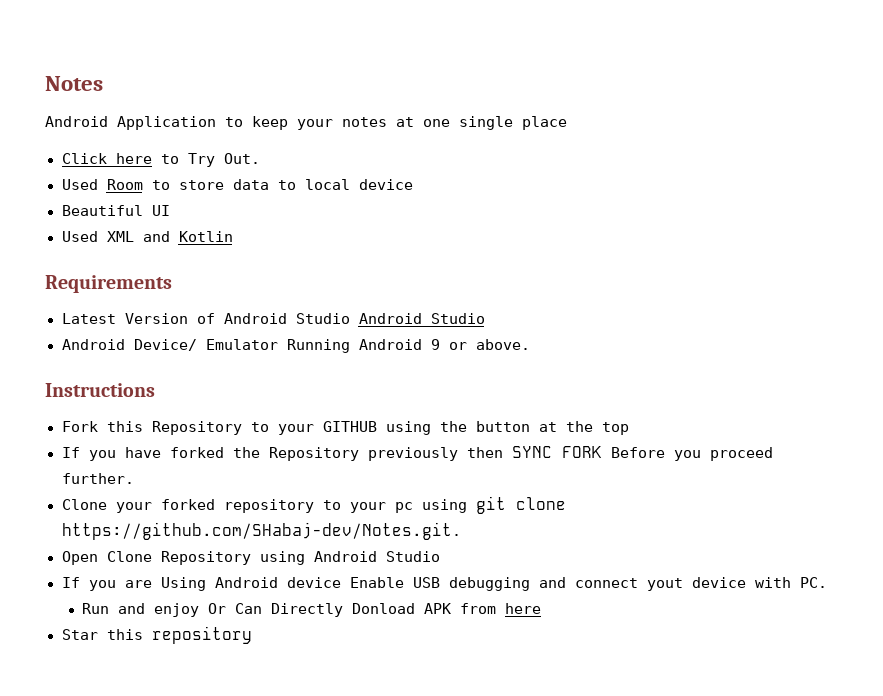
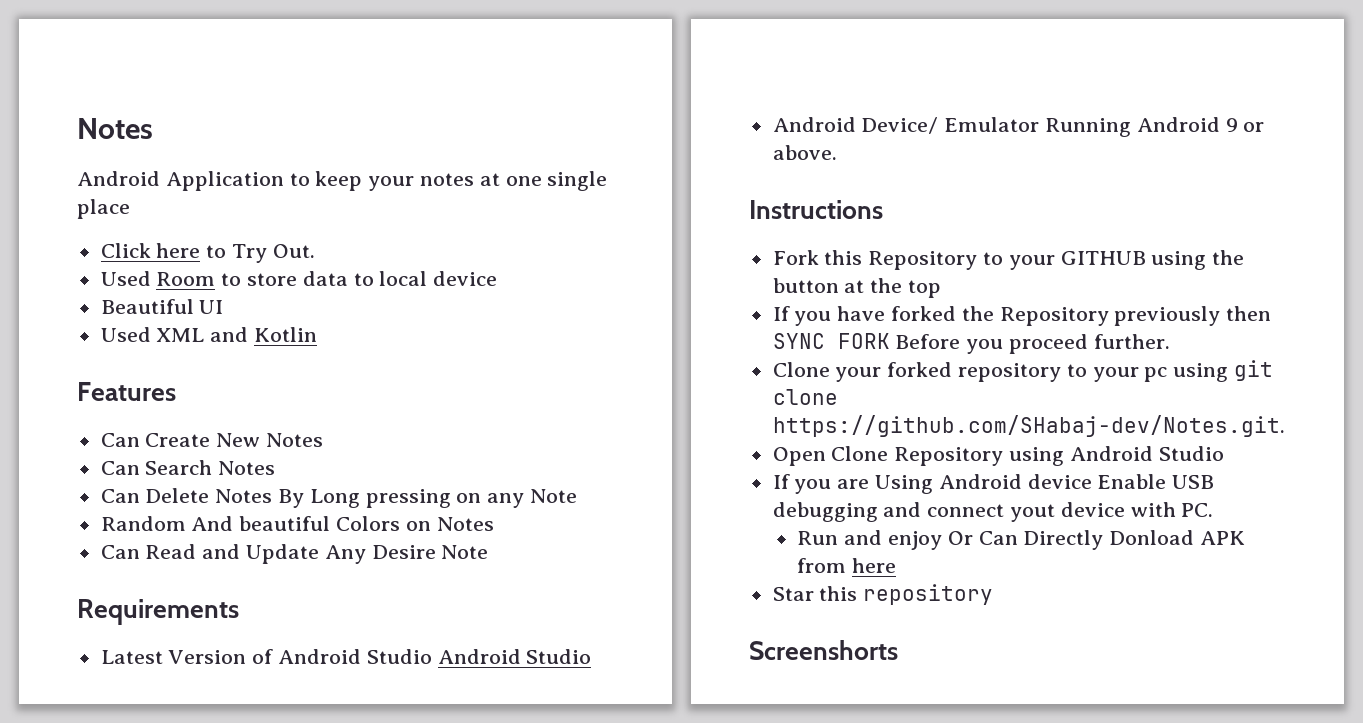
(233, 236) none -> [77,382,176,401] [100,433,324,447] [100,460,276,475] [100,488,578,508] [100,516,494,531] [100,544,489,564] // Features // Can Create New Notes // Can Search Notes // Can Delete Notes By Long pressing on any Note // Random And beautiful Colors on Notes // Can Read and Update Any Desire Note
(252, 635) none -> [749,640,898,660] // Screenshorts

